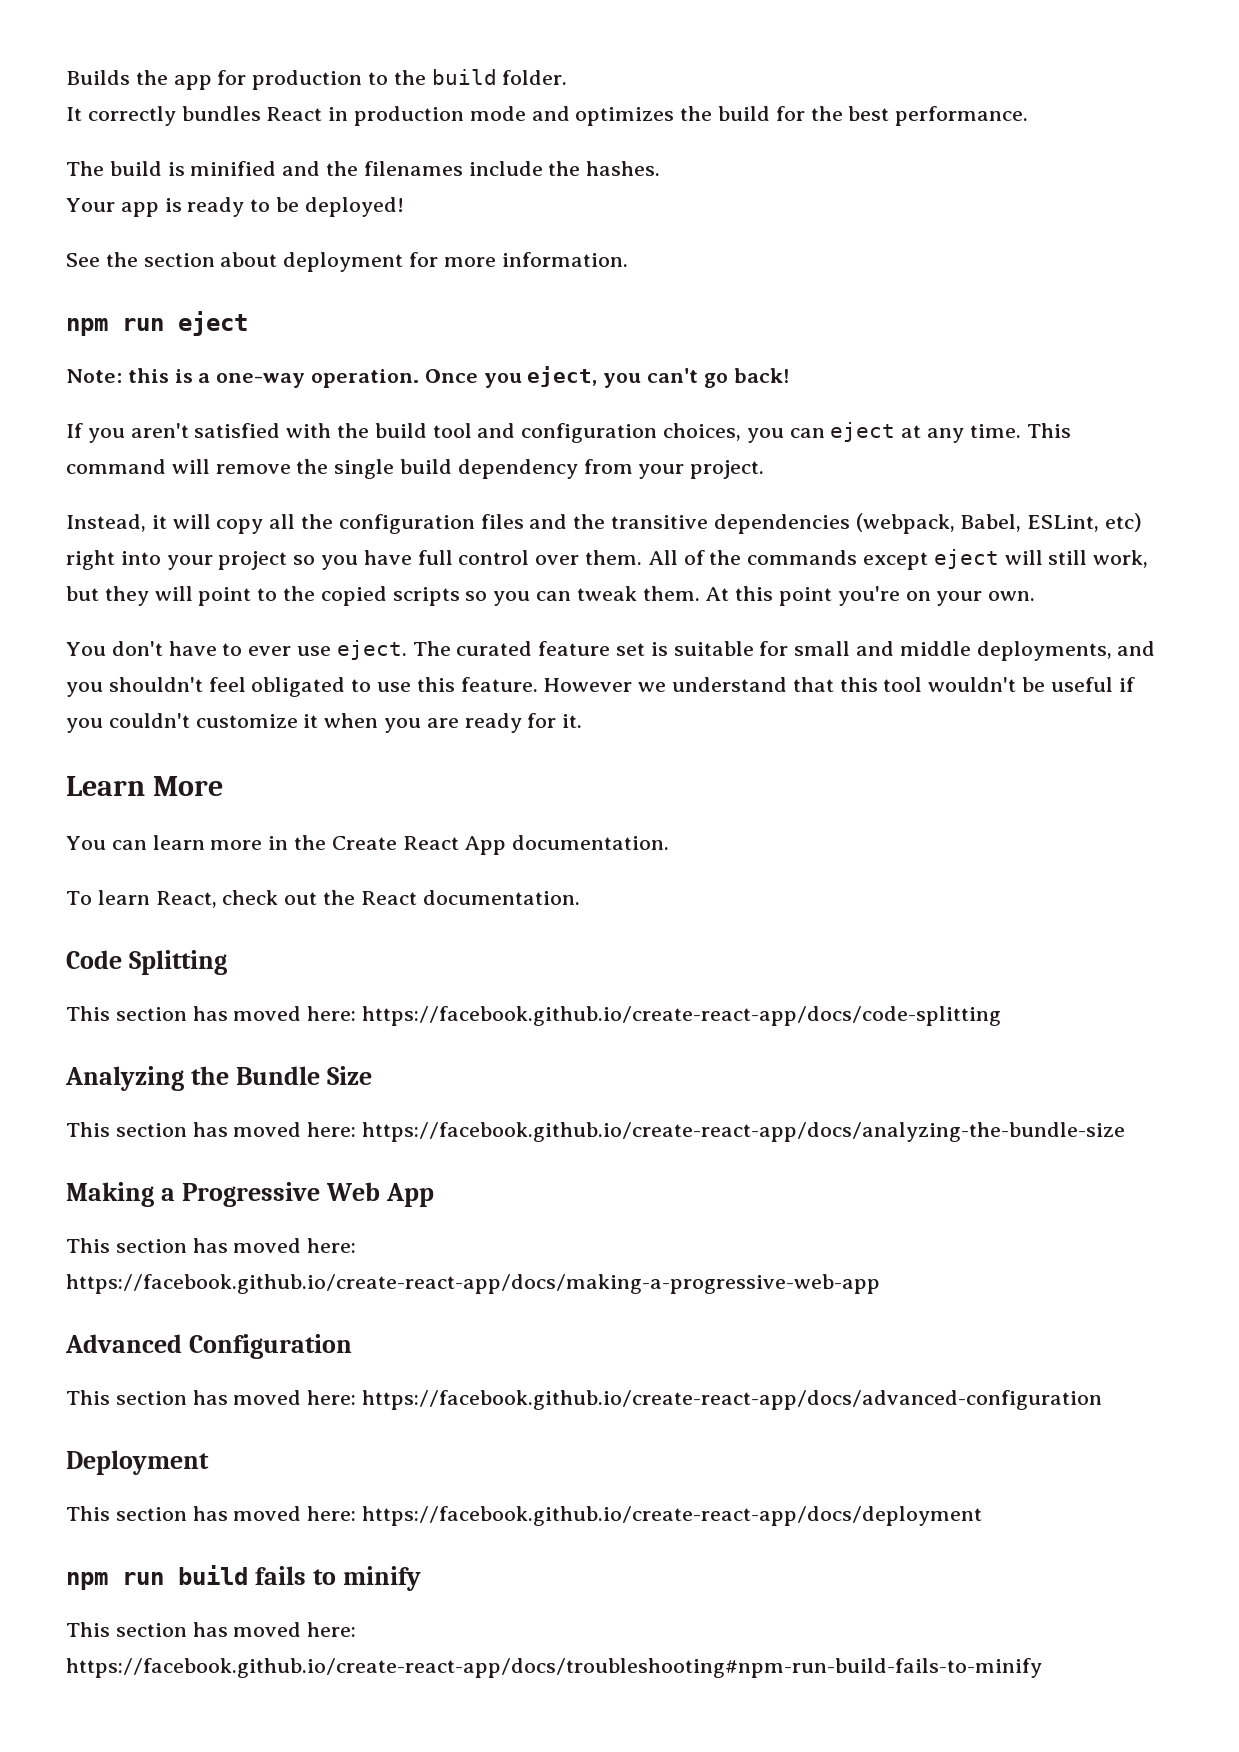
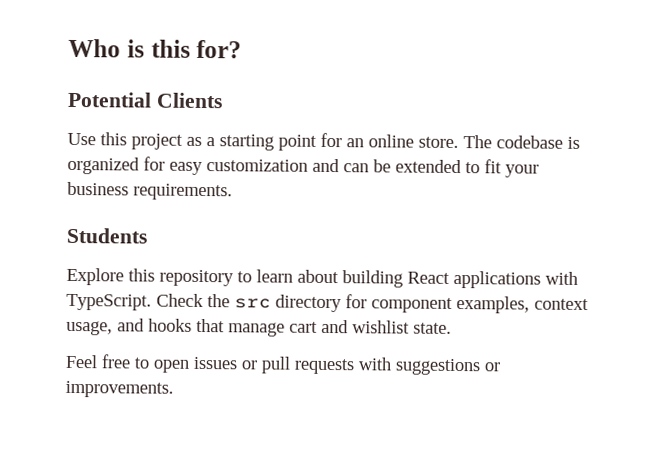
[66,69,568,90] [66,106,1029,126] [66,161,661,176] [66,197,404,217] [66,252,628,272] [66,311,248,336] [66,366,789,388] [66,422,1071,443] [66,459,765,479] [66,513,1143,534] [66,549,1149,570] [66,586,1036,606] [66,640,1156,661] [66,677,1135,697] [66,713,583,733] [66,776,223,796] [66,835,670,855] [66,890,580,908] [66,950,227,975] [66,1006,1002,1026] [65,1066,372,1091] [66,1122,1126,1142] [66,1182,434,1207] [66,1238,357,1253] [66,1274,880,1294] [65,1334,352,1359] [66,1390,1103,1410] [66,1450,209,1475] [66,1506,983,1526] [66,1565,421,1591] [66,1622,357,1637] [66,1658,1042,1678] Builds the app for production to the build folder. // It correctly bundles React in production mode and optimizes the build for the best performance. // The build is minified and the filenames include the hashes. // Your app is ready to be deployed! // See the section about deployment for more information. // npm run eject // Note: this is a one-way operation. Once you eject, you can't go back! // If you aren't satisfied with the build tool and configuration choices, you can eject at any time. This command will remove the single build dependency from your project. // Instead, it will copy all the configuration files and the transitive dependencies (webpack, Babel, ESLint, etc) right into your project so you have full control over them. All of the commands except eject will still work, but they will point to the copied scripts so you can tweak them. At this point you're on your own. // You don't have to ever use eject. The curated feature set is suitable for small and middle deployments, and you shouldn't feel obligated to use this feature. However we understand that this tool wouldn't be useful if you couldn't customize it when you are ready for it. // Learn More // You can learn more in the Create React App documentation. // To learn React, check out the React documentation. // Code Splitting // This section has moved here: https://facebook.github.io/create-react-app/docs/code-splitting // Analyzing the Bundle Size // This section has moved here: https://facebook.github.io/create-react-app/docs/analyzing-the-bundle-size // Making a Progressive Web App // This section has moved here: https://facebook.github.io/create-react-app/docs/making-a-progressive-web-app // Advanced Configuration // This section has moved here: https://facebook.github.io/create-react-app/docs/advanced-configuration // Deployment // This section has moved here: https://facebook.github.io/create-react-app/docs/deployment // npm run build fails to minify // This section has moved here: https://facebook.github.io/create-react-app/docs/troubleshooting#npm-run-build-fails-to-minify -> [68,38,243,59] [67,91,223,109] [67,132,580,151] [67,156,539,178] [67,181,233,201] [66,227,148,244] [66,267,578,289] [66,293,589,314] [66,318,452,337] [65,354,500,376] [65,380,174,398] Who is this for? // Potential Clients // Use this project as a starting point for an online store. The codebase is organized for easy customization and can be extended to fit your business requirements. // Students // Explore this repository to learn about building React applications with TypeScript. Check the src directory for component examples, context usage, and hooks that manage cart and wishlist state. // Feel free to open issues or pull requests with suggestions or improvements.

